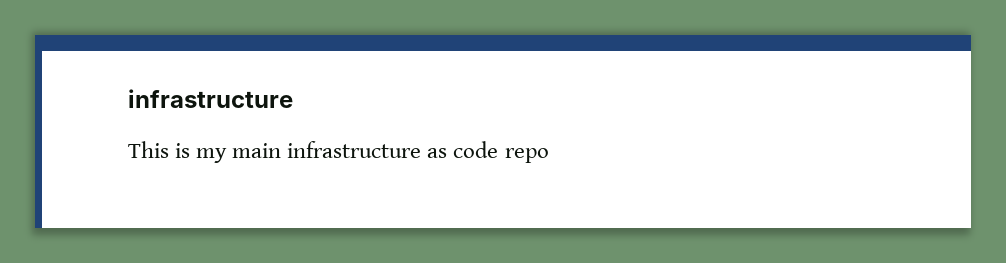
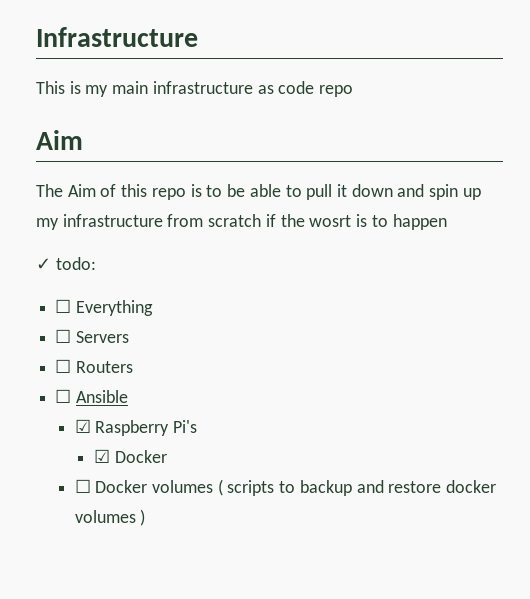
[128,89,293,108] infrastructure -> [36,27,198,47] Infrastructure
(549, 155) none -> [36,130,83,150] [36,184,481,200] [36,214,447,230] [36,257,96,270] [55,299,153,316] [55,329,129,343] [55,359,133,373] [55,389,128,403] [74,419,197,436] [93,449,167,463] [74,479,497,496] [74,509,146,526] // Aim // The Aim of this repo is to be able to pull it down and spin up my infrastructure from scratch if the wosrt is to happen // ✓ todo: // ☐ Everything // ☐ Servers // ☐ Routers // ☐ Ansible // ☑ Raspberry Pi's // ☑ Docker // ☐ Docker volumes ( scripts to backup and restore docker volumes )

